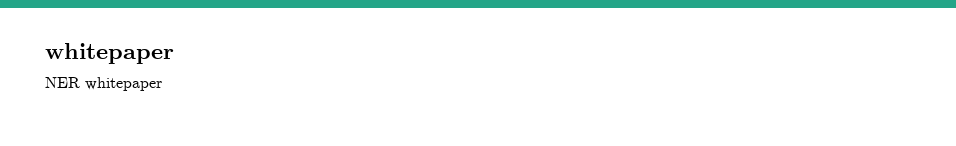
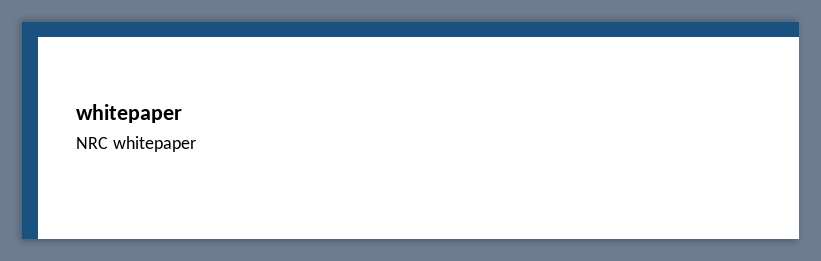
[45,77,80,88] NER -> [76,137,108,149] NRC

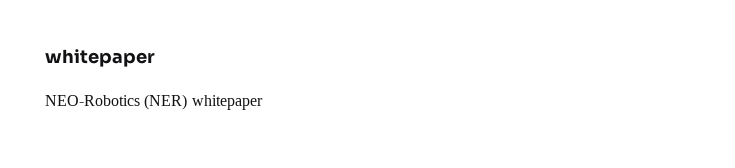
[76,137,108,149] NRC -> [45,94,188,110] NEO-Robotics (NER)

